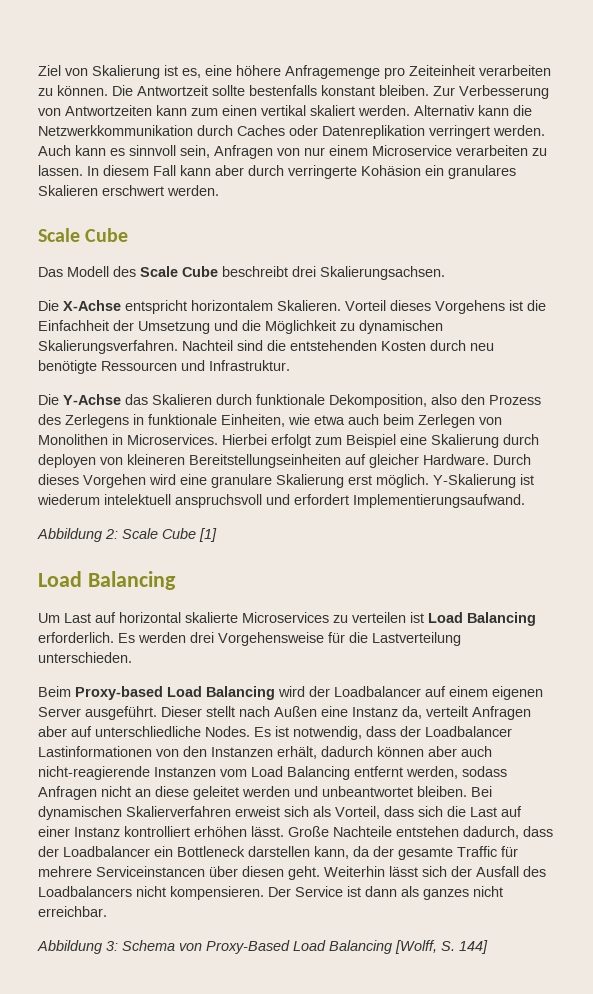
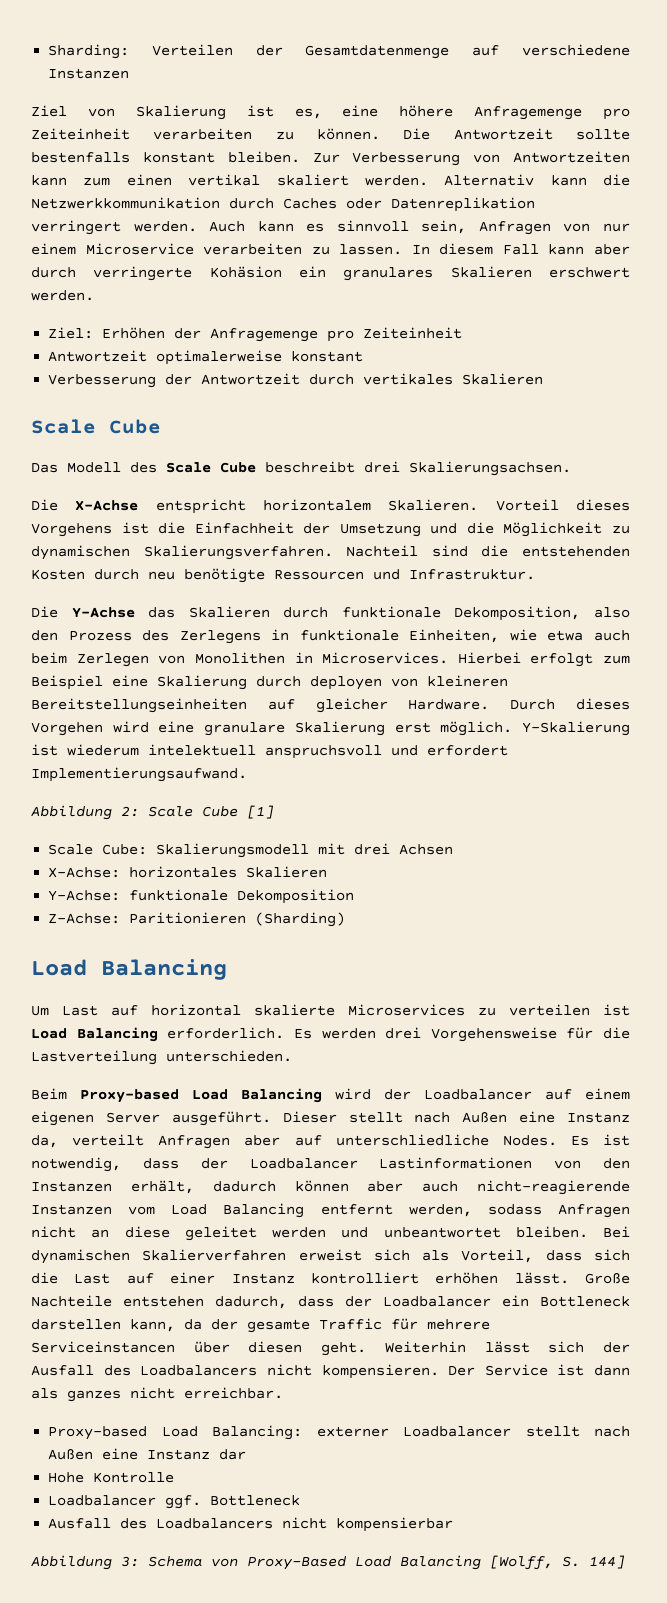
(38, 70) none -> [48,44,630,59] [48,68,130,79] Sharding: Verteilen der Gesamtdatenmenge auf verschiedene Instanzen //
(219, 190) none -> [48,327,463,342] [48,350,364,365] [48,373,544,388] // Ziel: Erhöhen der Anfragemenge pro Zeiteinheit // Antwortzeit optimalerweise konstant // Verbesserung der Antwortzeit durch vertikales Skalieren
(217, 535) none -> [48,843,454,858] [48,866,328,878] [48,889,355,904] [48,912,346,927] // Scale Cube: Skalierungsmodell mit drei Achsen // X-Achse: horizontales Skalieren // Y-Achse: funktionale Dekomposition // Z-Achse: Paritionieren (Sharding)
(107, 911) none -> [48,1425,631,1440] [48,1448,247,1460] [48,1472,175,1483] [48,1495,301,1509] [48,1517,454,1532] // Proxy-based Load Balancing: externer Loadbalancer stellt nach Außen eine Instanz dar // Hohe Kontrolle // Loadbalancer ggf. Bottleneck // Ausfall des Loadbalancers nicht kompensierbar

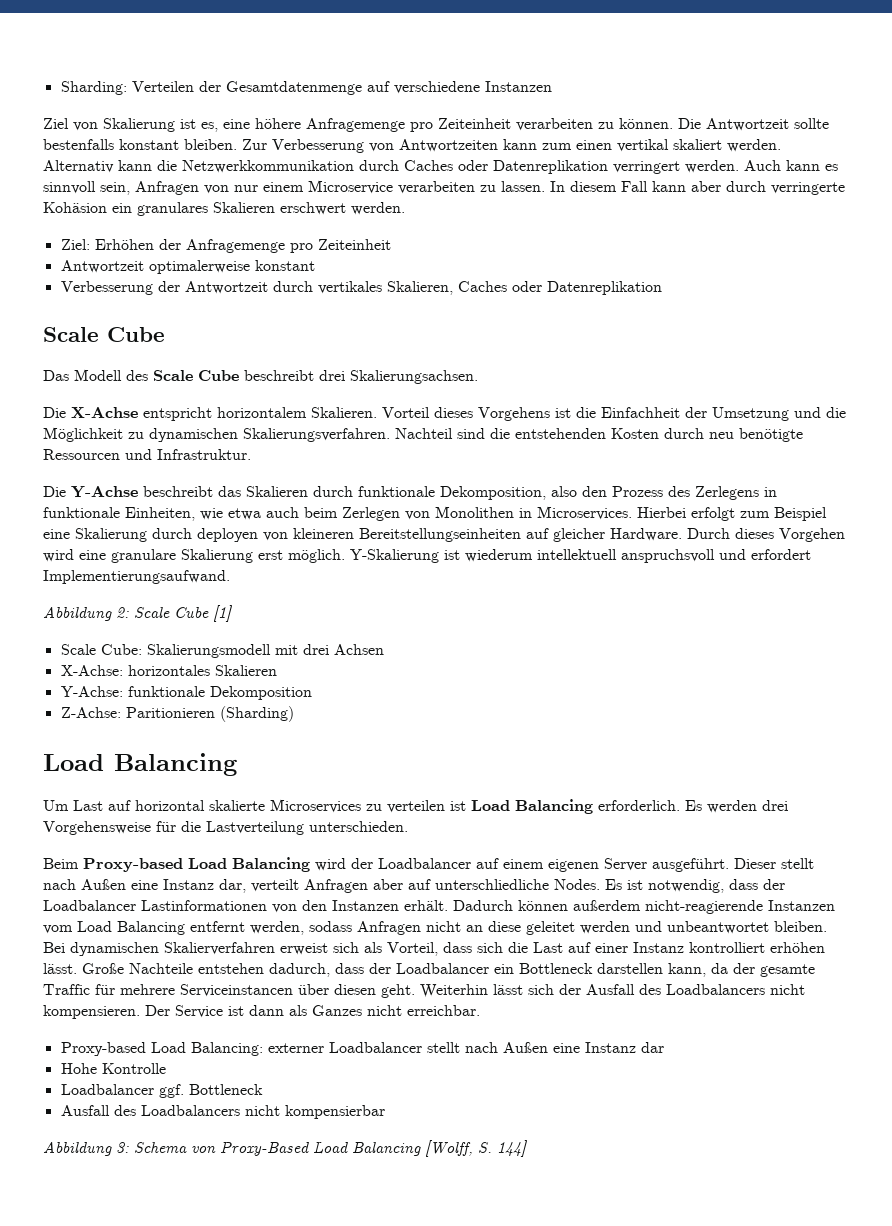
[462,373,544,385] Skalieren -> [386,281,662,295] Skalieren, Caches oder Datenreplikation
(135, 612) none -> [143,486,213,497] beschreibt
[148,744,256,756] intelektuell -> [537,549,617,560] intellektuell
[31,1135,58,1148] da, -> [219,879,246,893] dar,
[130,1180,459,1194] erhält, dadurch können aber auch -> [404,900,641,911] erhält. Dadurch können außerdem
[67,1390,121,1402] ganzes -> [312,1005,362,1016] Ganzes

